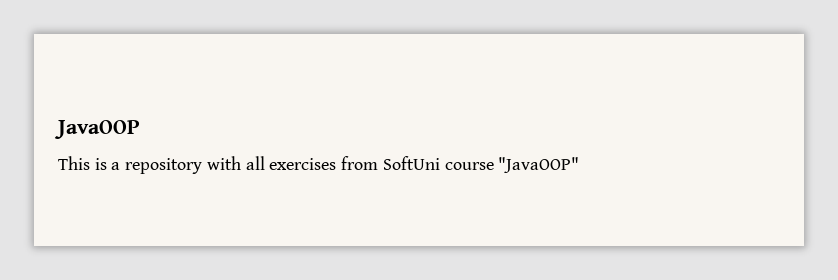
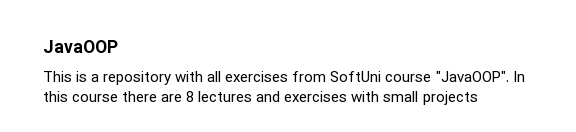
[498,157,580,173] "JavaOOP" -> [435,71,525,82] [43,91,478,105] "JavaOOP". In this course there are 8 lectures and exercises with small projects

